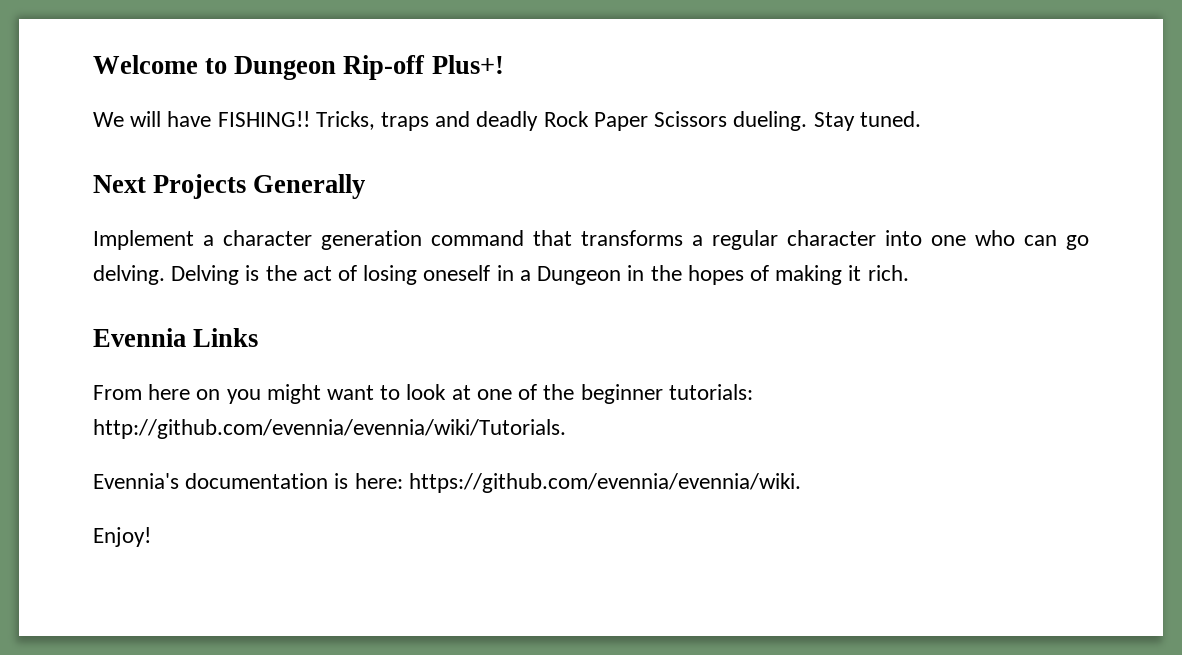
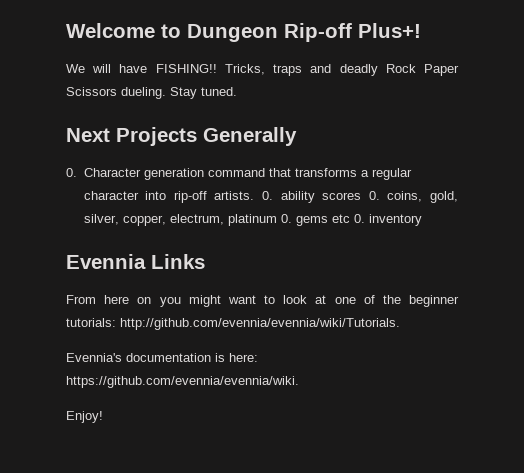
[93,230,312,250] Implement a character -> [66,168,141,177] 0. Character
[931,230,1089,250] [93,265,909,285] one who can go delving. Delving is the act of losing oneself in a Dungeon in the hopes of making it rich. -> [173,191,458,203] [83,214,422,226] rip-off artists. 0. ability scores 0. coins, gold, silver, copper, electrum, platinum 0. gems etc 0. inventory

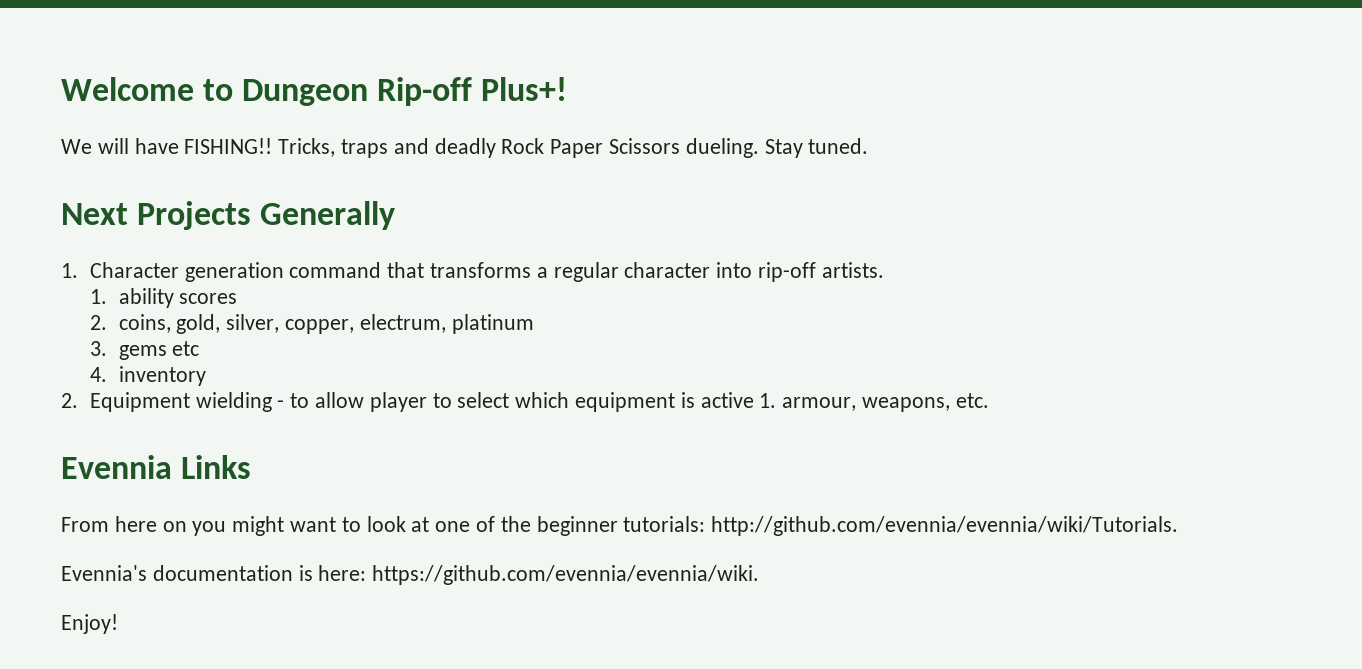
[66,168,77,177] 0. -> [61,263,78,278] 1.
[261,191,273,200] 0. -> [89,289,107,304] // 1.
[368,191,380,200] 0. -> [89,315,107,330] // 2.
[280,214,292,223] 0. -> [89,341,107,356] // 3.
[353,214,365,223] 0. -> [89,367,107,382] // 4.
(422, 220) none -> [61,392,989,412] // 2. Equipment wielding - to allow player to select which equipment is active 1. armour, weapons, etc.

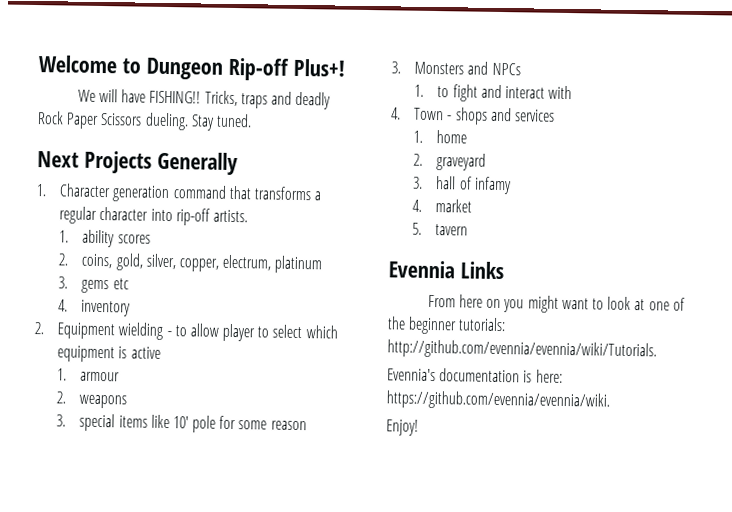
[759,393,989,412] 1. armour, weapons, etc. -> [57,368,121,382] [56,391,128,409] [56,413,307,433] [391,61,521,76] [414,84,573,102] [391,107,555,125] [413,130,468,144] [413,153,487,171] [413,176,512,195] [412,199,473,213] [412,222,469,236] // 1. armour // 2. weapons // 3. special items like 10' pole for some reason // 3. Monsters and NPCs // 1. to fight and interact with // 4. Town - shops and services // 1. home // 2. graveyard // 3. hall of infamy // 4. market // 5. tavern

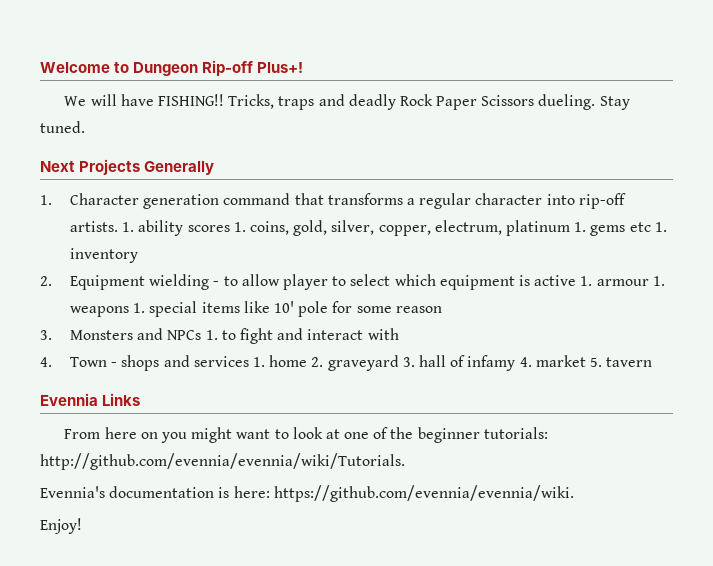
(248, 216) // -> (119, 226) none
[58,253,70,266] // 2. -> [233,222,246,232] 1.
[58,276,69,289] // 3. -> [574,222,587,232] 1.
[58,299,69,312] // 4. -> [654,222,667,232] 1.
(161, 352) // -> (577, 280) none
[56,391,67,404] // 2. -> [652,276,665,286] 1.
[56,414,67,427] // 3. -> [133,303,146,313] 1.
(521, 69) // -> (202, 335) none
(555, 115) // -> (249, 361) none
(468, 137) // -> (308, 361) none
(487, 162) // -> (399, 363) none
(512, 185) // -> (516, 363) none
(473, 206) // -> (586, 361) none

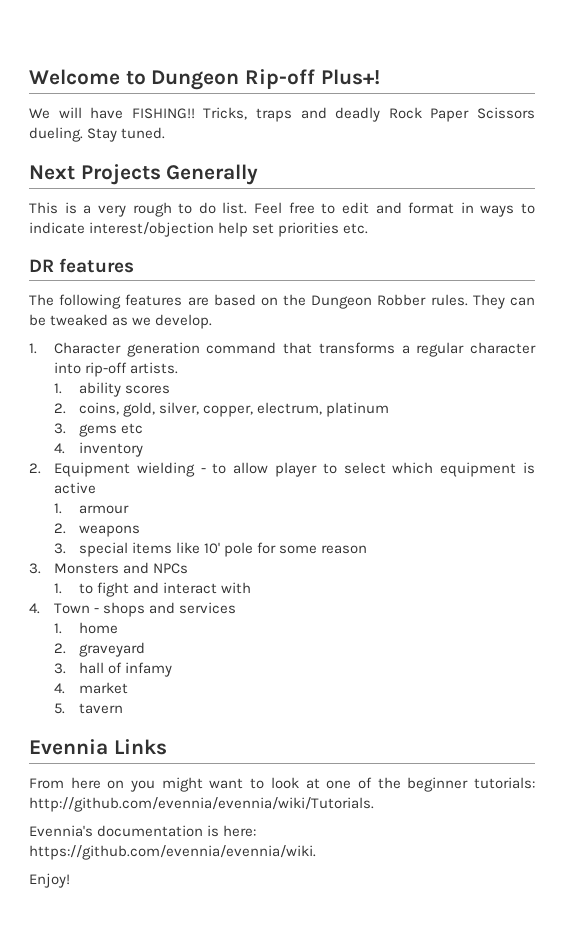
(215, 168) none -> [29,202,535,217] [29,222,369,237] [29,258,135,273] [29,294,535,309] [29,314,213,329] // This is a very rough to do list. Feel free to edit and format in ways to indicate interest/objection help set priorities etc. // DR features // The following features are based on the Dungeon Robber rules. They can be tweaked as we develop.
(119, 226) none -> (179, 368) //
[233,222,246,232] 1. -> [54,403,67,414] // 2.
[574,222,587,232] 1. -> [54,423,67,434] // 3.
[654,222,667,232] 1. -> [54,443,66,454] // 4.
(577, 280) none -> (97, 488) //
[652,276,665,286] 1. -> [54,523,67,534] // 2.
[133,303,146,313] 1. -> [54,543,67,554] // 3.
(202, 335) none -> (189, 568) //
(249, 361) none -> (237, 608) //
(308, 361) none -> (119, 628) //
(399, 363) none -> (146, 649) //
(516, 363) none -> (173, 669) //
(586, 361) none -> (129, 688) //

